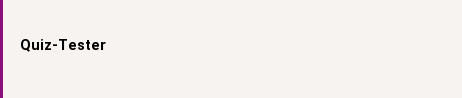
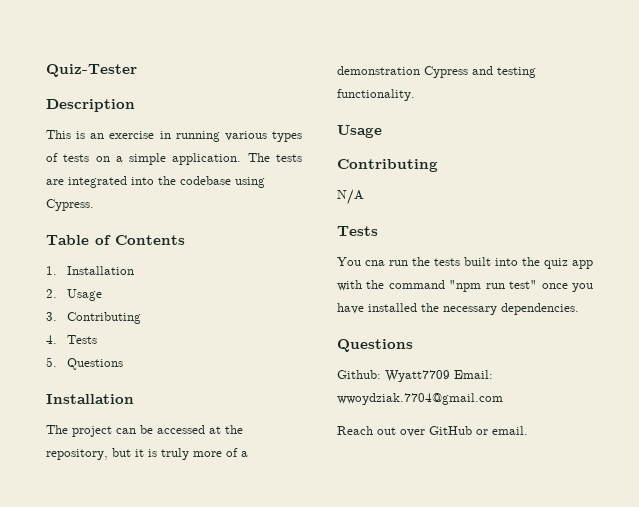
(106, 45) none -> [46,99,135,112] [46,130,302,142] [46,153,302,165] [46,176,265,188] [46,199,94,211] [46,235,185,245] [46,266,135,275] [46,289,103,301] [46,312,142,324] [46,335,98,344] [46,357,124,370] [46,394,134,404] [46,425,243,437] [46,448,248,460] [337,66,536,78] [337,89,415,101] [337,125,382,138] [337,159,438,172] [337,189,364,205] [337,226,378,236] [337,257,593,269] [337,280,593,292] [337,303,579,315] [337,339,413,352] [337,370,493,382] [337,393,503,405] [337,426,528,437] // Description // This is an exercise in running various types of tests on a simple application. The tests are integrated into the codebase using Cypress. // Table of Contents // 1. Installation // 2. Usage // 3. Contributing // 4. Tests // 5. Questions // Installation // The project can be accessed at the repository, but it is truly more of a demonstration Cypress and testing functionality. // Usage // Contributing // N/A // Tests // You cna run the tests built into the quiz app with the command "npm run test" once you have installed the necessary dependencies. // Questions // Github: Wyatt7709 Email: wwoydziak.7704@gmail.com // Reach out over GitHub or email.

